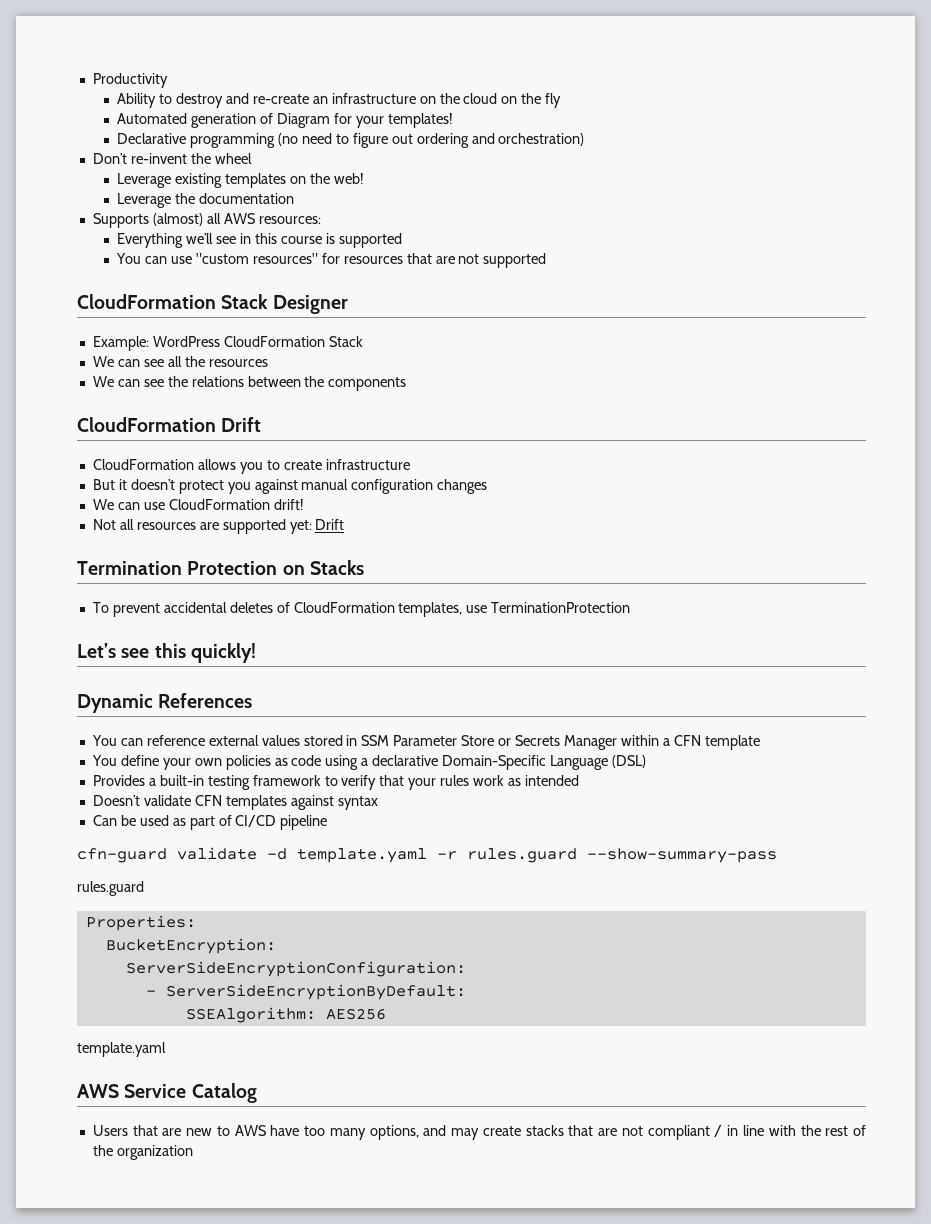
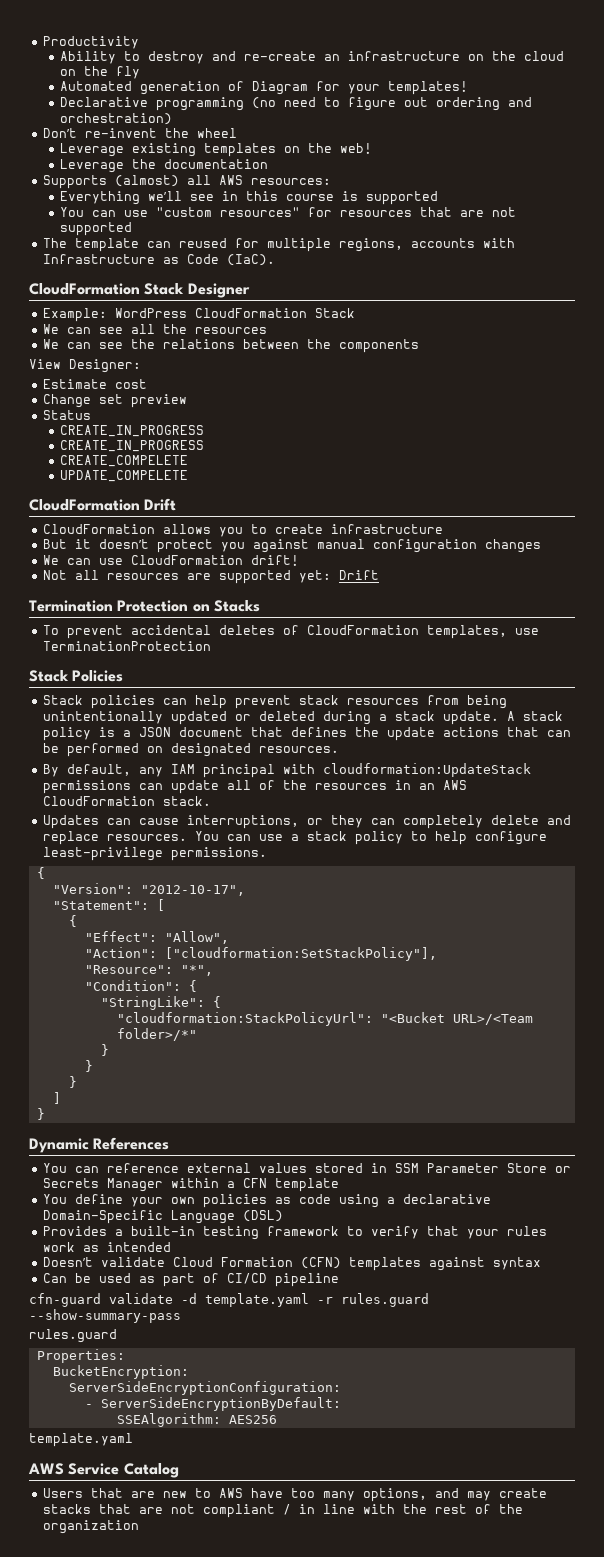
(547, 260) none -> [42,238,515,252] [42,254,275,266] // The template can reused for multiple regions, accounts with Infrastructure as Code (IaC).
(407, 384) none -> [29,359,141,373] [42,379,147,389] [42,394,187,408] [42,410,91,420] [60,425,205,437] [60,440,205,452] [60,455,189,467] [60,470,189,482] // View Designer: // Estimate cost // Change set preview // Status // CREATE_IN_PROGRESS // CREATE_IN_PROGRESS // CREATE_COMPELETE // UPDATE_COMPELETE
[77,643,256,663] Let’s see this quickly! -> [29,670,124,682] [42,695,507,709] [42,711,563,725] [42,727,571,741] [42,743,339,757] [42,763,531,778] [42,780,467,794] [42,796,211,806] [42,815,571,829] [42,831,547,845] [42,847,267,861] [36,867,45,879] [52,883,245,896] [52,899,165,911] [68,915,77,927] [84,931,229,944] [84,947,437,961] [84,965,213,976] [84,980,197,992] [100,996,221,1010] [116,1012,533,1026] [116,1028,197,1041] [100,1044,109,1056] [84,1060,93,1072] [68,1076,77,1088] [52,1092,61,1104] [36,1108,45,1120] Stack Policies // Stack policies can help prevent stack resources from being unintentionally updated or deleted during a stack update. A stack policy is a JSON document that defines the update actions that can be performed on designated resources. // By default, any IAM principal with cloudformation:UpdateStack permissions can update all of the resources in an AWS CloudFormation stack. // Updates can cause interruptions, or they can completely delete and replace resources. You can use a stack policy to help configure least-privilege permissions. // { // "Version": "2012-10-17", // "Statement": [ // { // "Effect": "Allow", // "Action": ["cloudformation:SetStackPolicy"], // "Resource": "*", // "Condition": { // "StringLike": { // "cloudformation:StackPolicyUrl": "<Bucket URL>/<Team folder>/*" // } // } // } // ] // }
[194,795,222,806] CFN -> [172,1257,341,1269] Cloud Formation (CFN)

